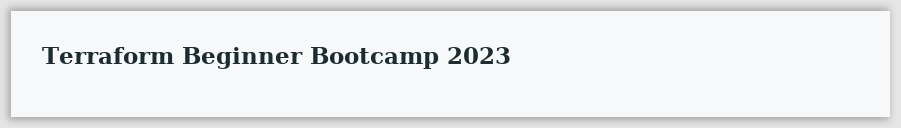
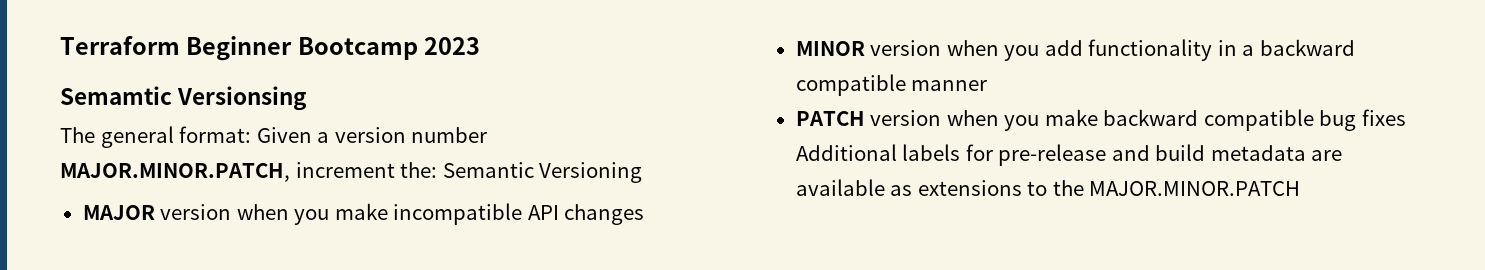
(511, 55) none -> [60,86,308,111] [60,126,488,148] [60,162,643,183] [82,203,645,225] [795,39,1355,61] [795,74,988,96] [795,109,1406,131] [795,144,1343,166] [795,179,1301,196] // Semamtic Versionsing // The general format: Given a version number MAJOR.MINOR.PATCH, increment the: Semantic Versioning // MAJOR version when you make incompatible API changes // MINOR version when you add functionality in a backward compatible manner // PATCH version when you make backward compatible bug fixes Additional labels for pre-release and build metadata are available as extensions to the MAJOR.MINOR.PATCH

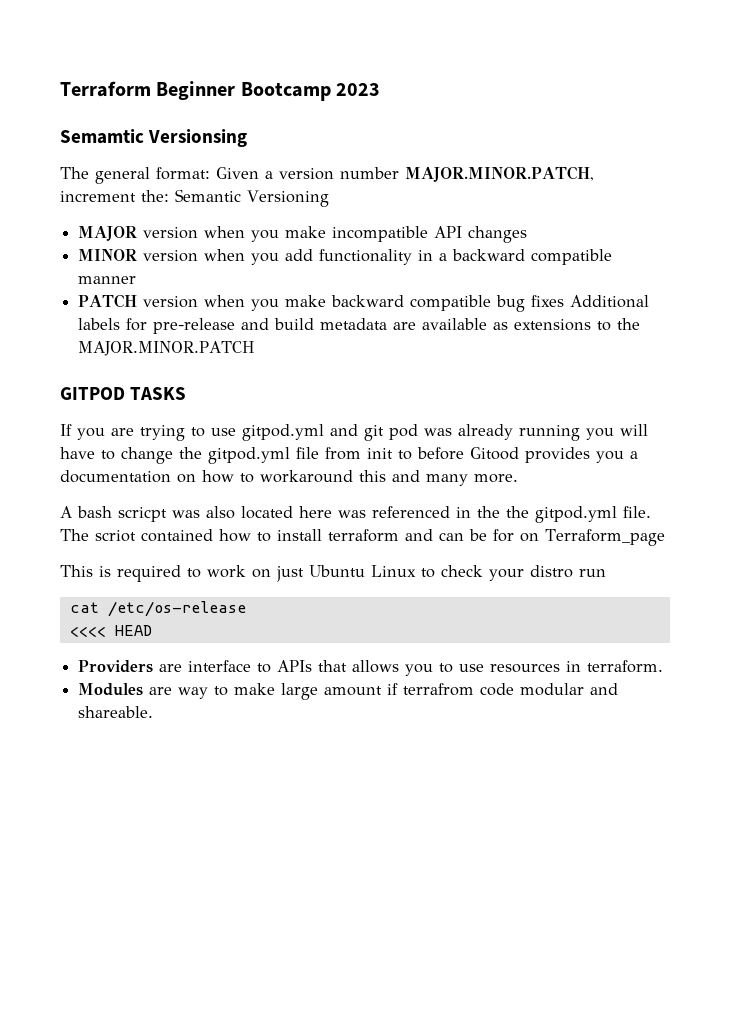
(1301, 188) none -> [60,387,187,400] [60,424,648,441] [60,447,638,464] [60,470,518,486] [60,506,651,523] [60,529,665,546] [60,565,606,582] [69,601,246,617] [69,625,152,637] [78,660,664,676] [78,683,619,700] [78,706,154,718] // GITPOD TASKS // If you are trying to use gitpod.yml and git pod was already running you will have to change the gitpod.yml file from init to before Gitood provides you a documentation on how to workaround this and many more. // A bash scricpt was also located here was referenced in the the gitpod.yml file. The scriot contained how to install terraform and can be for on Terraform_page // This is required to work on just Ubuntu Linux to check your distro run // cat /etc/os-release // <<<< HEAD // Providers are interface to APIs that allows you to use resources in terraform. // Modules are way to make large amount if terrafrom code modular and shareable.

